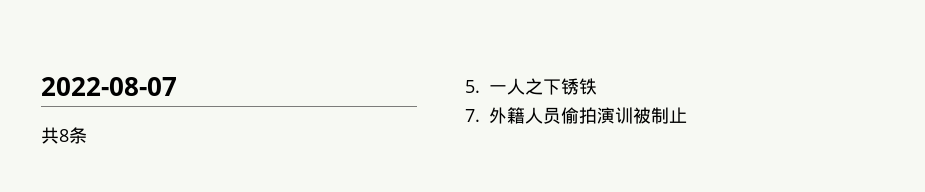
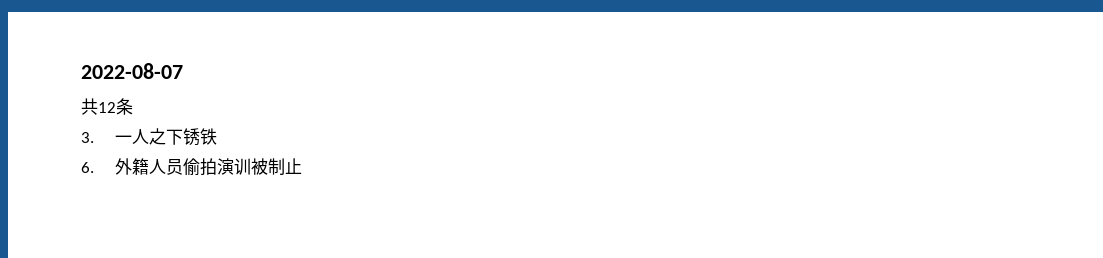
[59,129,69,142] 8 -> [98,102,116,113] 12
[465,80,480,93] 5. -> [81,132,94,143] 3.
[465,109,480,122] 7. -> [81,162,94,173] 6.

